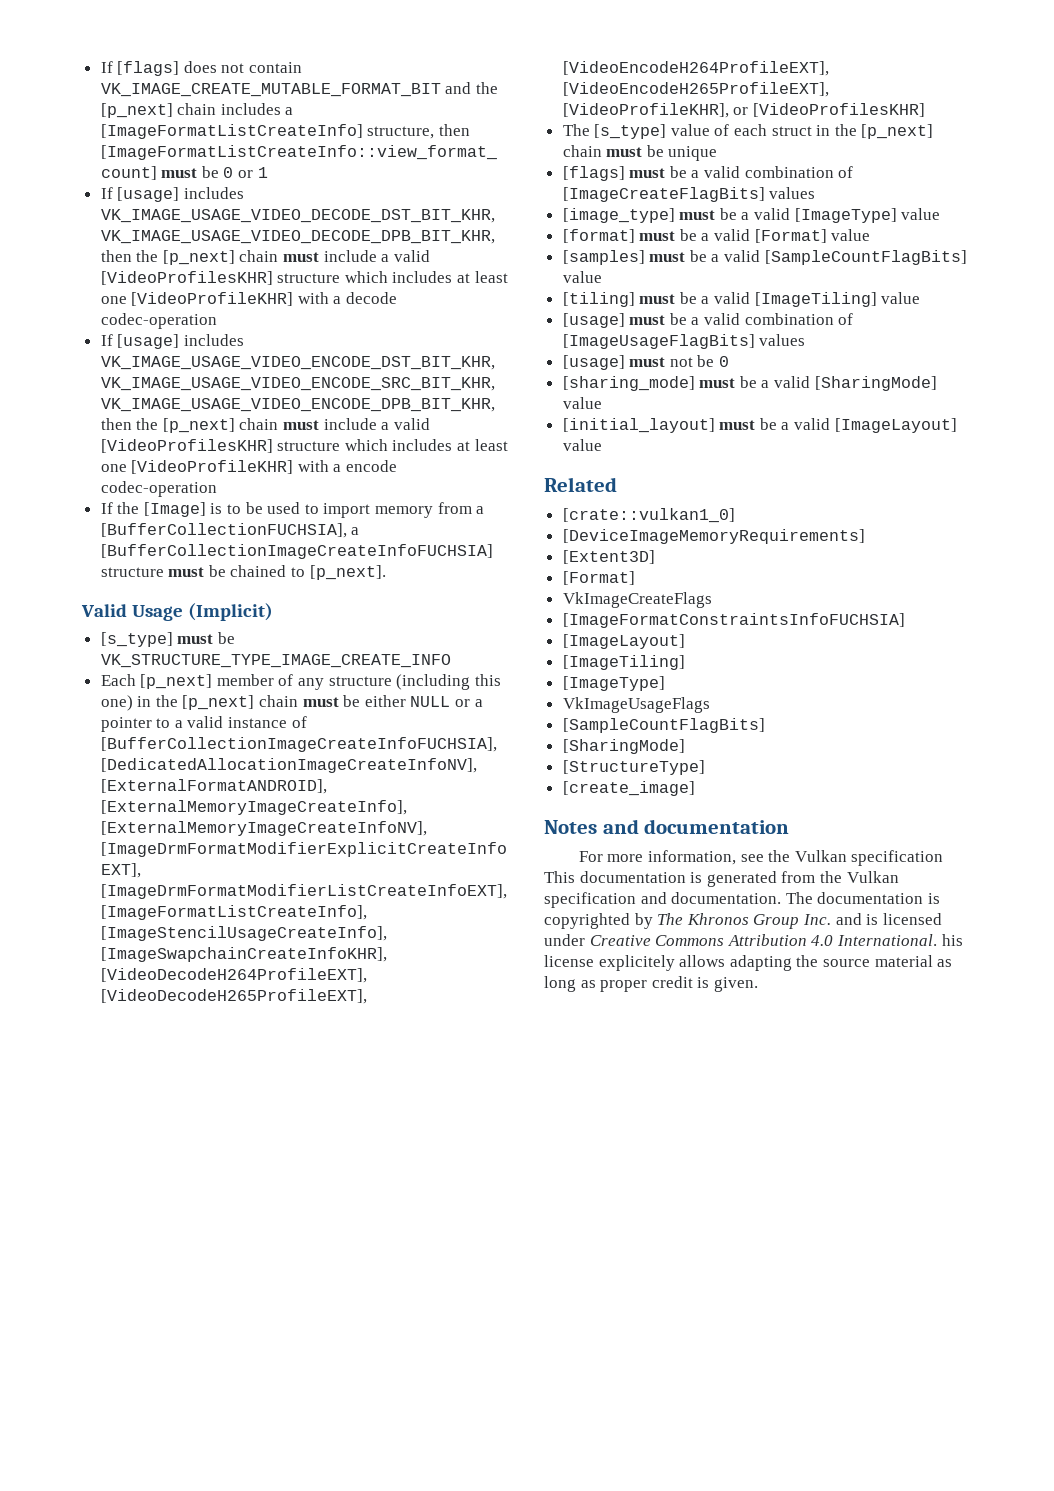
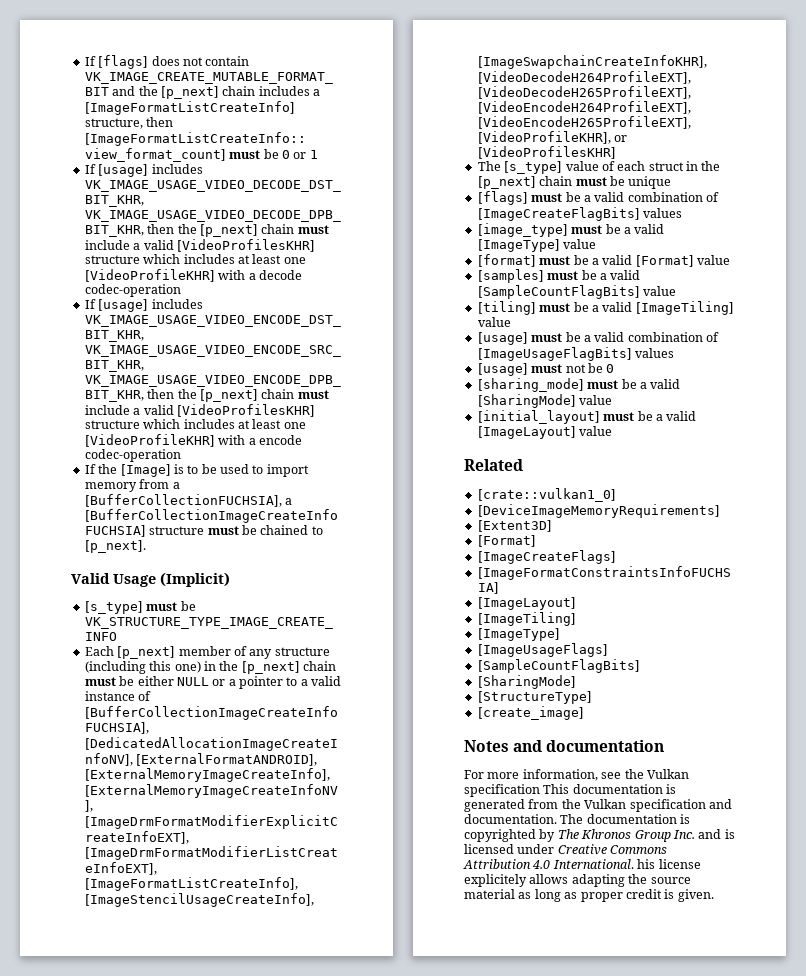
[562,592,712,608] VkImageCreateFlags -> [477,550,616,564] [ImageCreateFlags]
[562,697,710,713] VkImageUsageFlags -> [477,643,608,657] [ImageUsageFlags]

